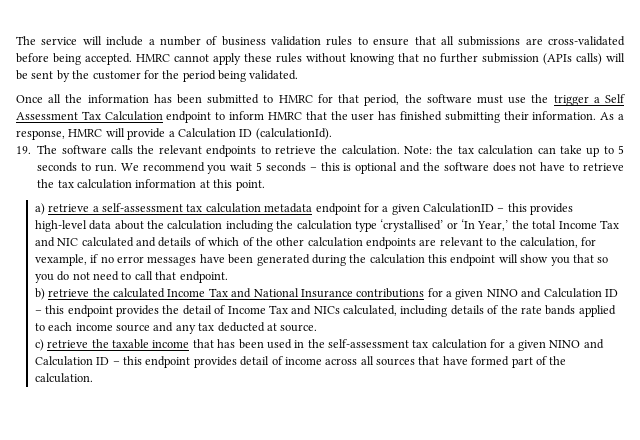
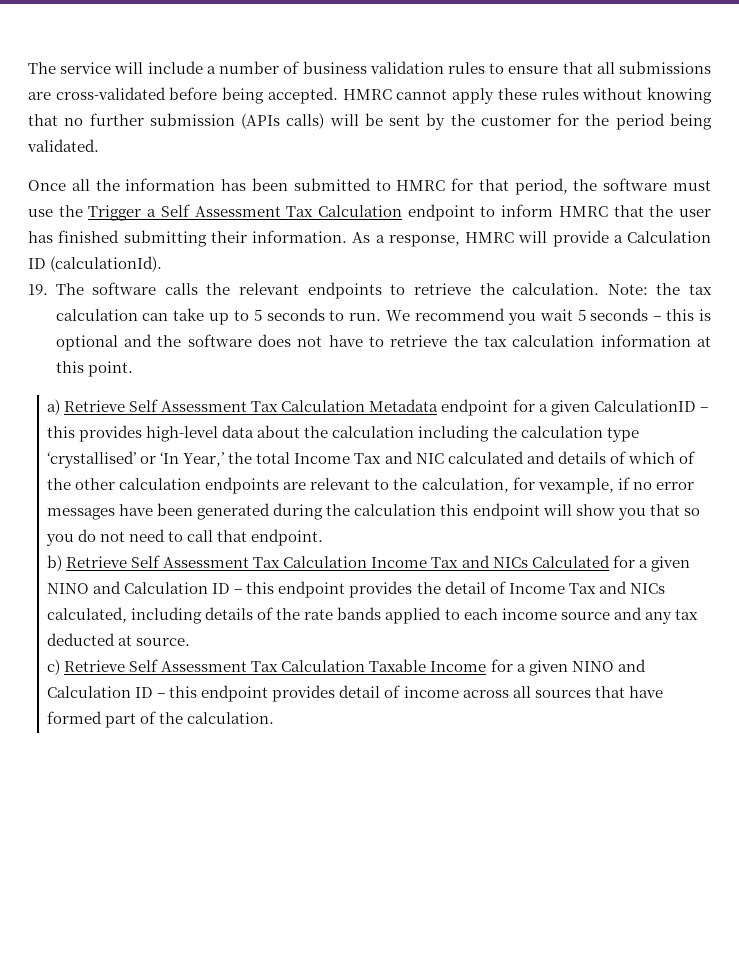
[553,95,589,106] trigger -> [88,205,142,221] Trigger
[48,203,313,213] retrieve a self-assessment tax calculation metadata -> [64,399,439,412] Retrieve Self Assessment Tax Calculation Metadata
[48,288,425,298] retrieve the calculated Income Tax and National Insurance contributions -> [66,555,610,568] Retrieve Self Assessment Tax Calculation Income Tax and NICs Calculated
[47,339,487,349] retrieve the taxable income that has been used in the self-assessment tax calculation -> [64,659,487,672] Retrieve Self Assessment Tax Calculation Taxable Income

